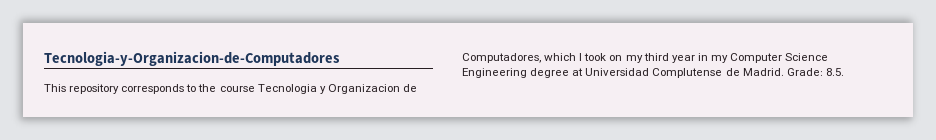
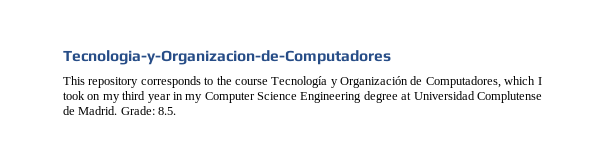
[257,84,400,94] Tecnologia y Organizacion -> [271,76,408,88] Tecnología y Organización

